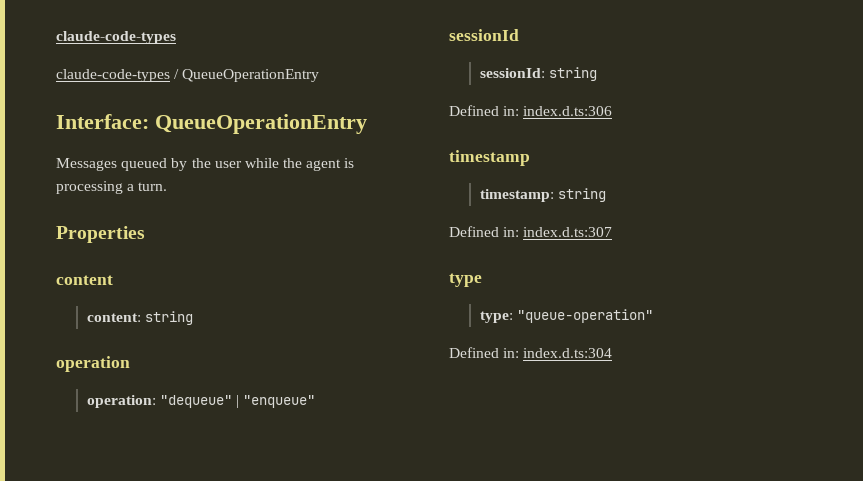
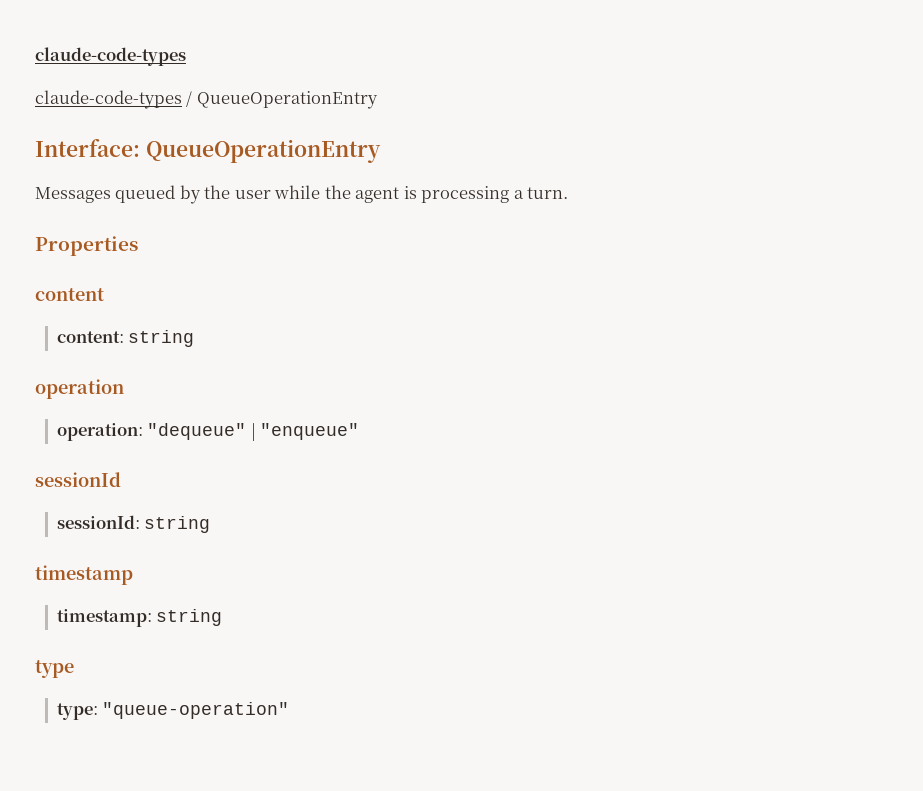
[449,105,613,116] // Defined in: index.d.ts:306 -> (211, 524) none
[449,226,613,237] // Defined in: index.d.ts:307 -> (223, 617) none
[449,347,613,358] // Defined in: index.d.ts:304 -> (290, 710) none

